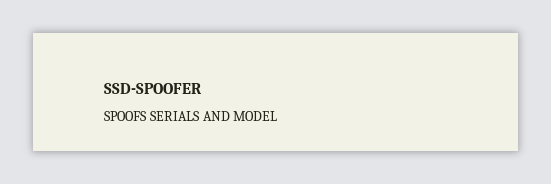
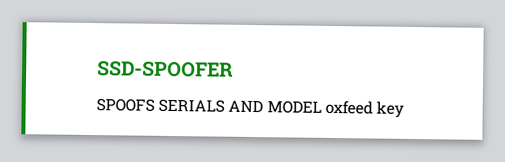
(278, 116) none -> [324,100,404,118] oxfeed key

